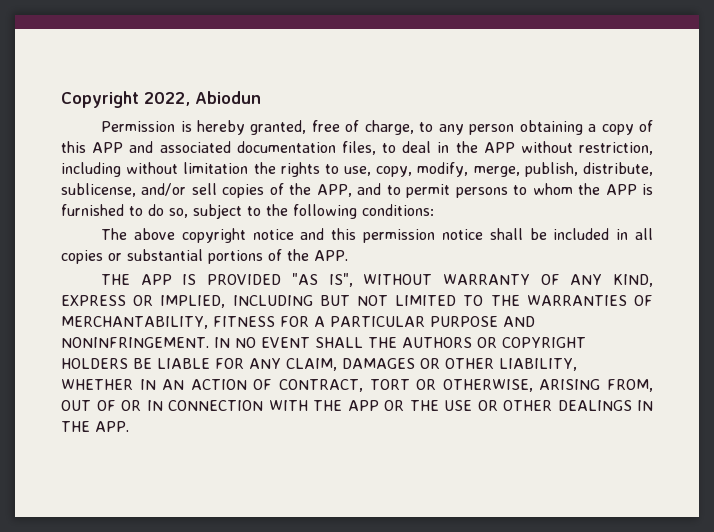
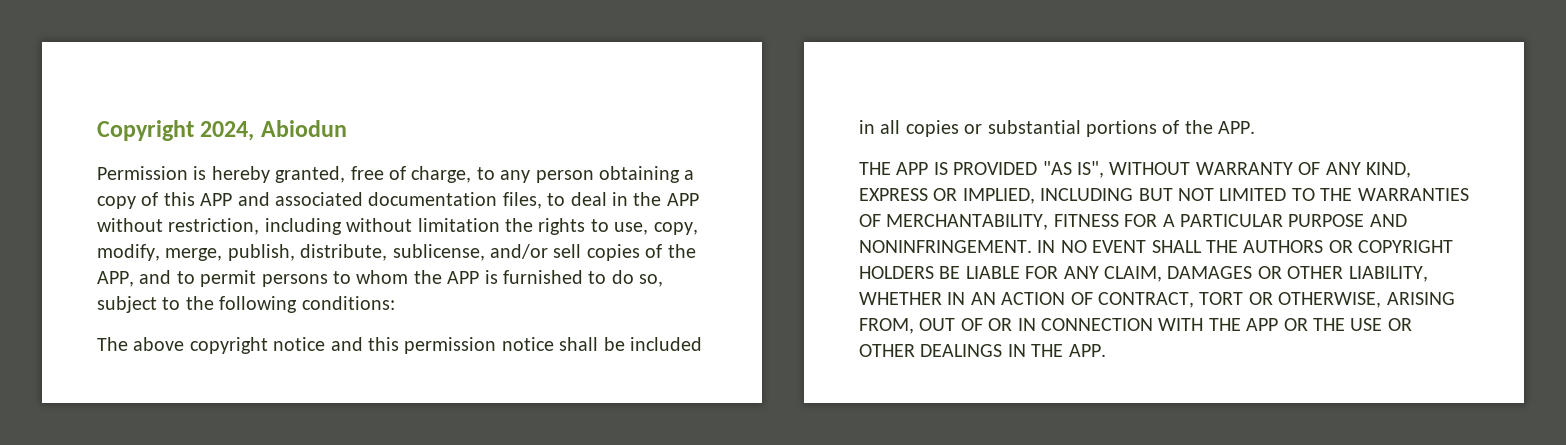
[144,92,190,106] 2022, -> [200,121,255,141] 2024,

